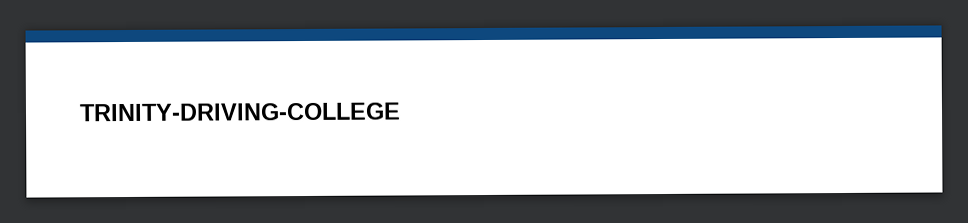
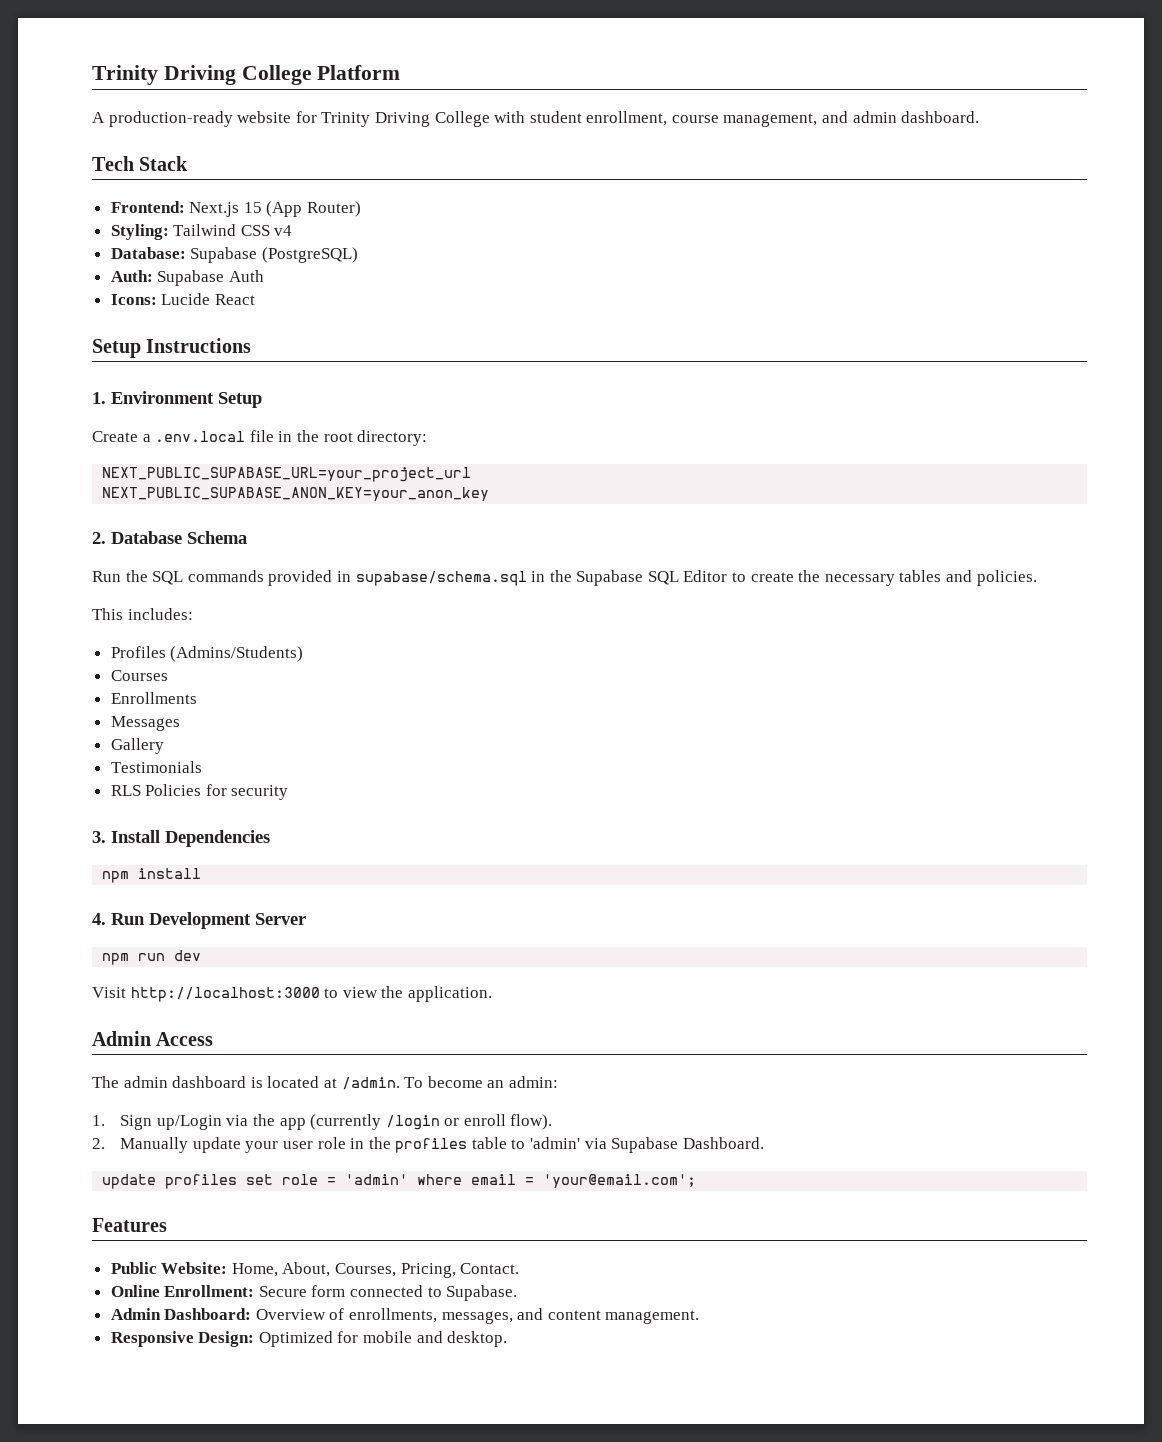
[79,102,401,122] TRINITY-DRIVING-COLLEGE -> [92,65,401,85] [92,111,980,127] [92,156,189,171] [110,201,362,217] [110,224,293,240] [110,247,358,263] [110,270,264,286] [110,293,255,305] [92,338,252,358] [92,391,262,408] [92,430,428,446] [102,467,472,482] [102,487,490,501] [92,531,247,544] [92,570,1037,586] [92,608,193,620] [110,646,304,662] [110,670,168,681] [110,692,197,704] [110,716,180,731] [110,738,164,754] [110,761,202,773] [110,784,289,800] [92,830,270,847] [102,868,202,883] [92,912,306,929] [102,950,202,965] [92,986,492,1002] [92,1031,214,1046] [92,1076,558,1090] [92,1114,553,1130] [92,1137,764,1153] [102,1174,697,1189] [92,1218,167,1232] [110,1262,520,1278] [110,1285,518,1301] [110,1308,700,1324] [110,1331,508,1347] Trinity Driving College Platform // A production-ready website for Trinity Driving College with student enrollment, course management, and admin dashboard. // Tech Stack // Frontend: Next.js 15 (App Router) // Styling: Tailwind CSS v4 // Database: Supabase (PostgreSQL) // Auth: Supabase Auth // Icons: Lucide React // Setup Instructions // 1. Environment Setup // Create a .env.local file in the root directory: // NEXT_PUBLIC_SUPABASE_URL=your_project_url // NEXT_PUBLIC_SUPABASE_ANON_KEY=your_anon_key // 2. Database Schema // Run the SQL commands provided in supabase/schema.sql in the Supabase SQL Editor to create the necessary tables and policies. // This includes: // Profiles (Admins/Students) // Courses // Enrollments // Messages // Gallery // Testimonials // RLS Policies for security // 3. Install Dependencies // npm install // 4. Run Development Server // npm run dev // Visit http://localhost:3000 to view the application. // Admin Access // The admin dashboard is located at /admin. To become an admin: // 1. Sign up/Login via the app (currently /login or enroll flow). // 2. Manually update your user role in the profiles table to 'admin' via Supabase Dashboard. // update profiles set role = 'admin' where email = 'your@email.com'; // Features // Public Website: Home, About, Courses, Pricing, Contact. // Online Enrollment: Secure form connected to Supabase. // Admin Dashboard: Overview of enrollments, messages, and content management. // Responsive Design: Optimized for mobile and desktop.

